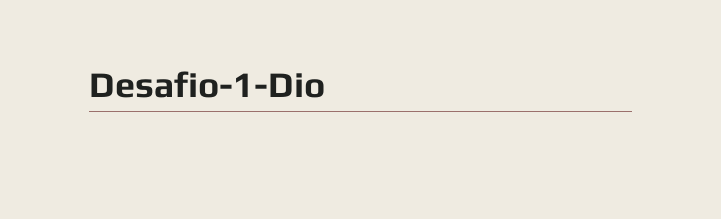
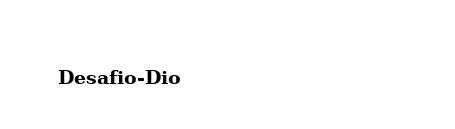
[89,71,325,98] Desafio-1-Dio -> [58,70,181,84] Desafio-Dio

